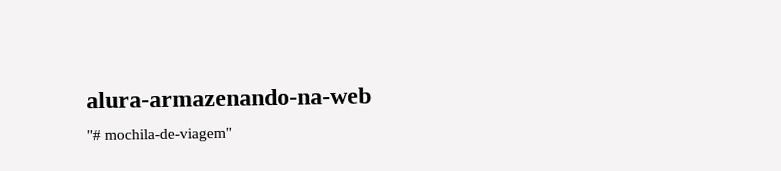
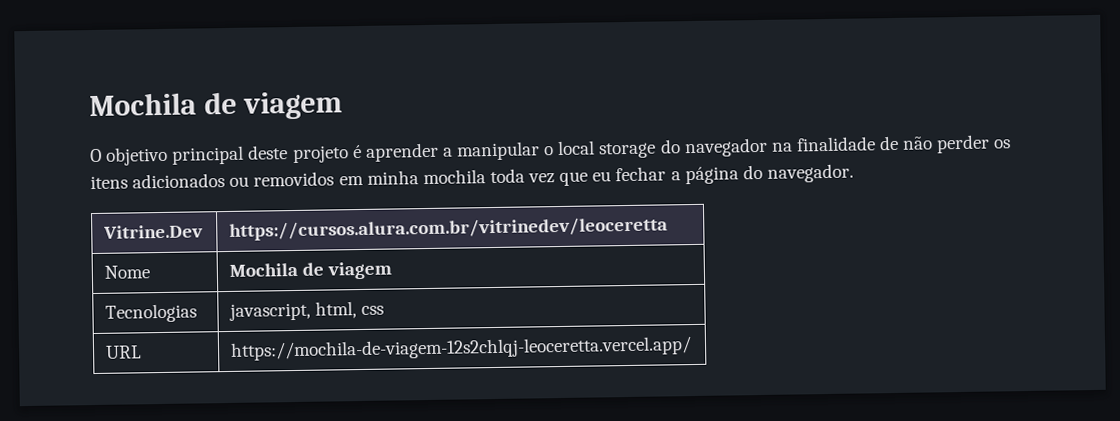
[86,87,372,109] [86,127,233,143] alura-armazenando-na-web // "# mochila-de-viagem" -> [89,91,343,120] [90,134,1012,166] [90,163,854,190] [103,224,204,239] [229,216,669,241] [104,265,151,279] [229,261,394,280] [105,303,198,323] [229,301,385,321] [105,345,143,359] [230,336,693,361] Mochila de viagem // O objetivo principal deste projeto é aprender a manipular o local storage do navegador na finalidade de não perder os itens adicionados ou removidos em minha mochila toda vez que eu fechar a página do navegador. // Vitrine.Dev | https://cursos.alura.com.br/vitrinedev/leoceretta // Nome | Mochila de viagem // Tecnologias | javascript, html, css // URL | https://mochila-de-viagem-12s2chlqj-leoceretta.vercel.app/

